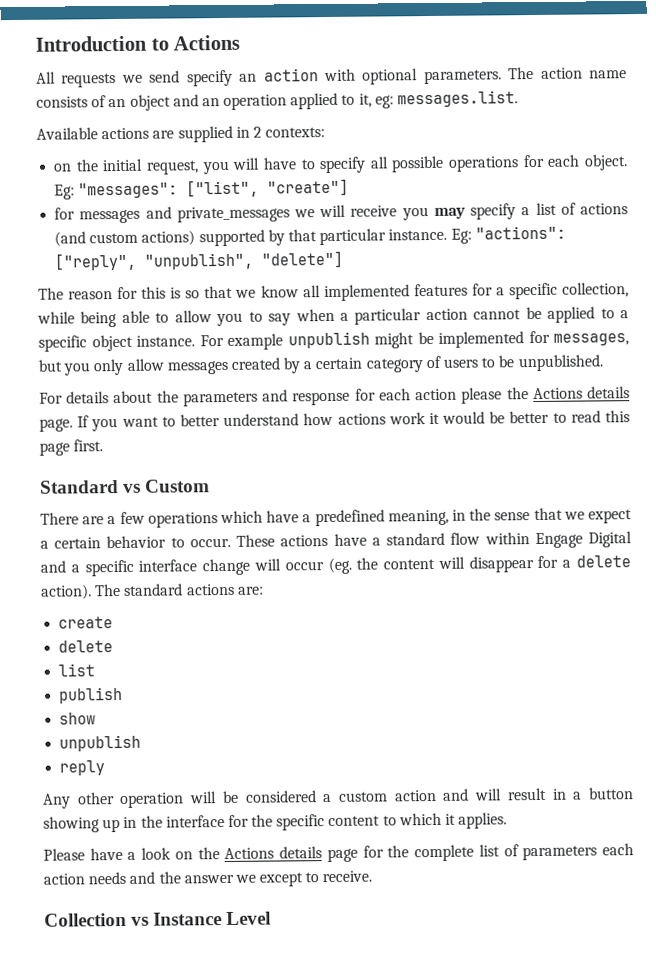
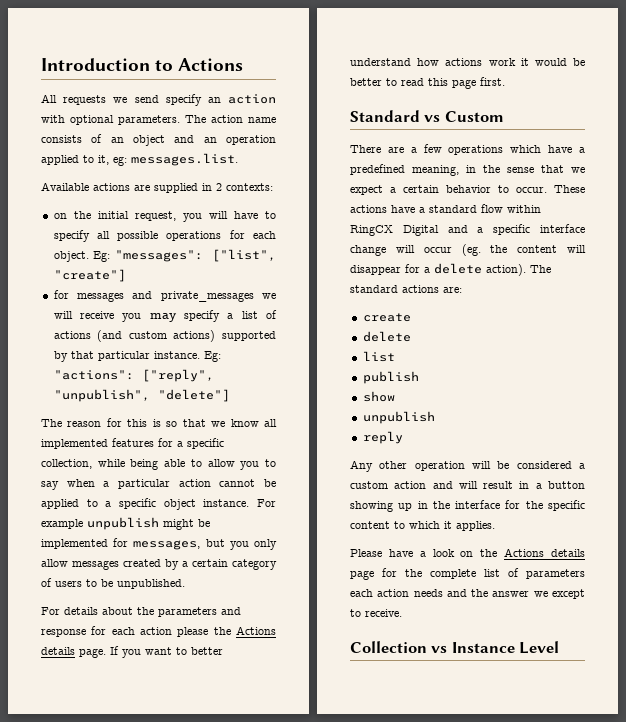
[534,532,583,549] Engage -> [350,225,393,236] RingCX

